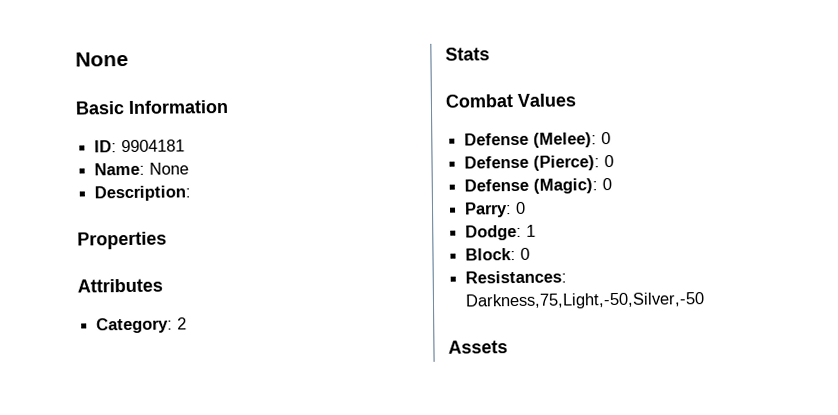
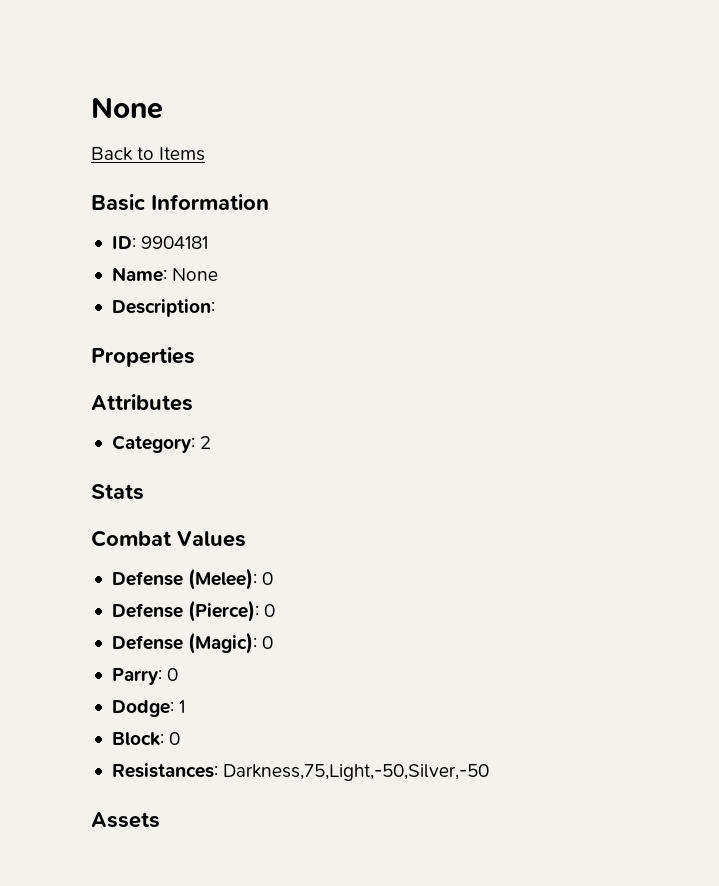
[75,51,129,67] None -> [91,97,163,119] [91,147,206,161] None // Back to Items

